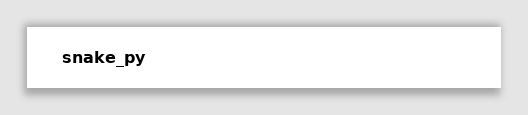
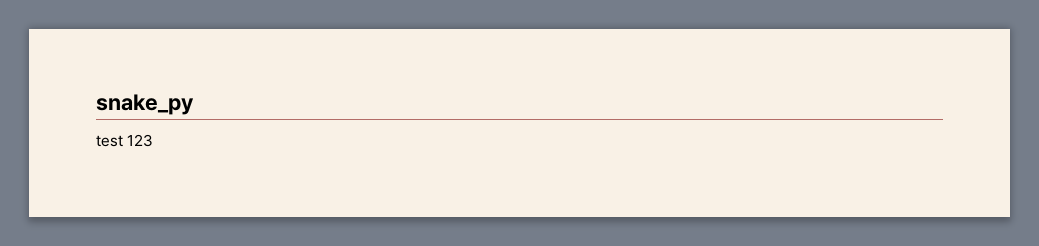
(146, 59) none -> [96,134,154,147] // test 123

